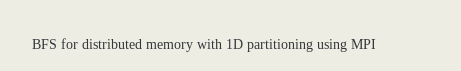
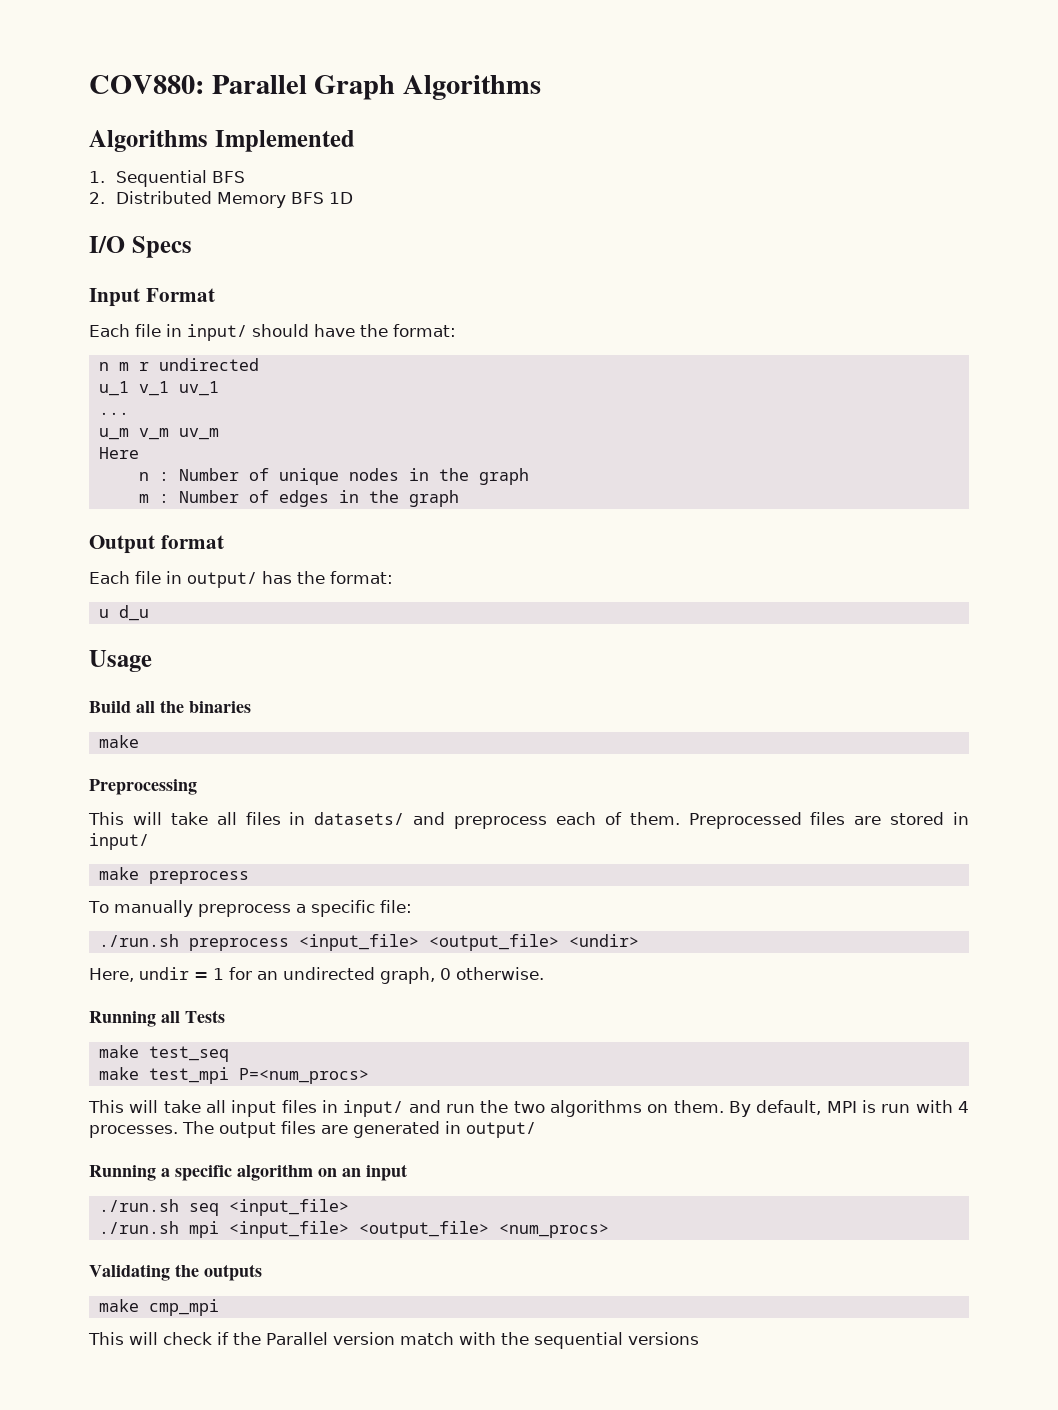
[32,38,376,52] BFS for distributed memory with 1D partitioning using MPI -> [89,75,542,100] [89,130,355,152] [89,170,246,187] [89,191,354,208] [89,236,192,258] [89,288,215,307] [89,324,456,341] [98,358,259,371] [98,381,219,396] [98,412,129,415] [98,428,219,440] [98,447,139,459] [138,468,529,485] [138,490,459,507] [89,535,224,554] [89,571,393,588] [98,605,149,621] [89,650,152,672] [89,700,251,713] [98,735,139,748] [89,779,197,795] [88,812,969,829] [89,833,149,850] [98,867,249,884] [88,900,412,917] [98,934,639,951] [89,967,544,984] [89,1010,225,1027] [98,1045,229,1062] [98,1067,369,1084] [88,1100,970,1117] [89,1121,536,1138] [89,1164,407,1181] [98,1199,349,1216] [98,1221,609,1238] [89,1264,262,1281] [98,1299,219,1316] [88,1332,699,1349] COV880: Parallel Graph Algorithms // Algorithms Implemented // 1. Sequential BFS // 2. Distributed Memory BFS 1D // I/O Specs // Input Format // Each file in input/ should have the format: // n m r undirected // u_1 v_1 uv_1 // ... // u_m v_m uv_m // Here // n : Number of unique nodes in the graph // m : Number of edges in the graph // Output format // Each file in output/ has the format: // u d_u // Usage // Build all the binaries // make // Preprocessing // This will take all files in datasets/ and preprocess each of them. Preprocessed files are stored in input/ // make preprocess // To manually preprocess a specific file: // ./run.sh preprocess <input_file> <output_file> <undir> // Here, undir = 1 for an undirected graph, 0 otherwise. // Running all Tests // make test_seq // make test_mpi P=<num_procs> // This will take all input files in input/ and run the two algorithms on them. By default, MPI is run with 4 processes. The output files are generated in output/ // Running a specific algorithm on an input // ./run.sh seq <input_file> // ./run.sh mpi <input_file> <output_file> <num_procs> // Validating the outputs // make cmp_mpi // This will check if the Parallel version match with the sequential versions

